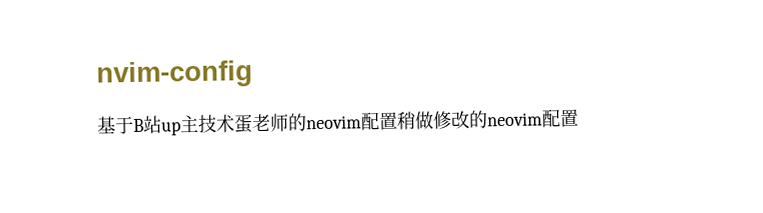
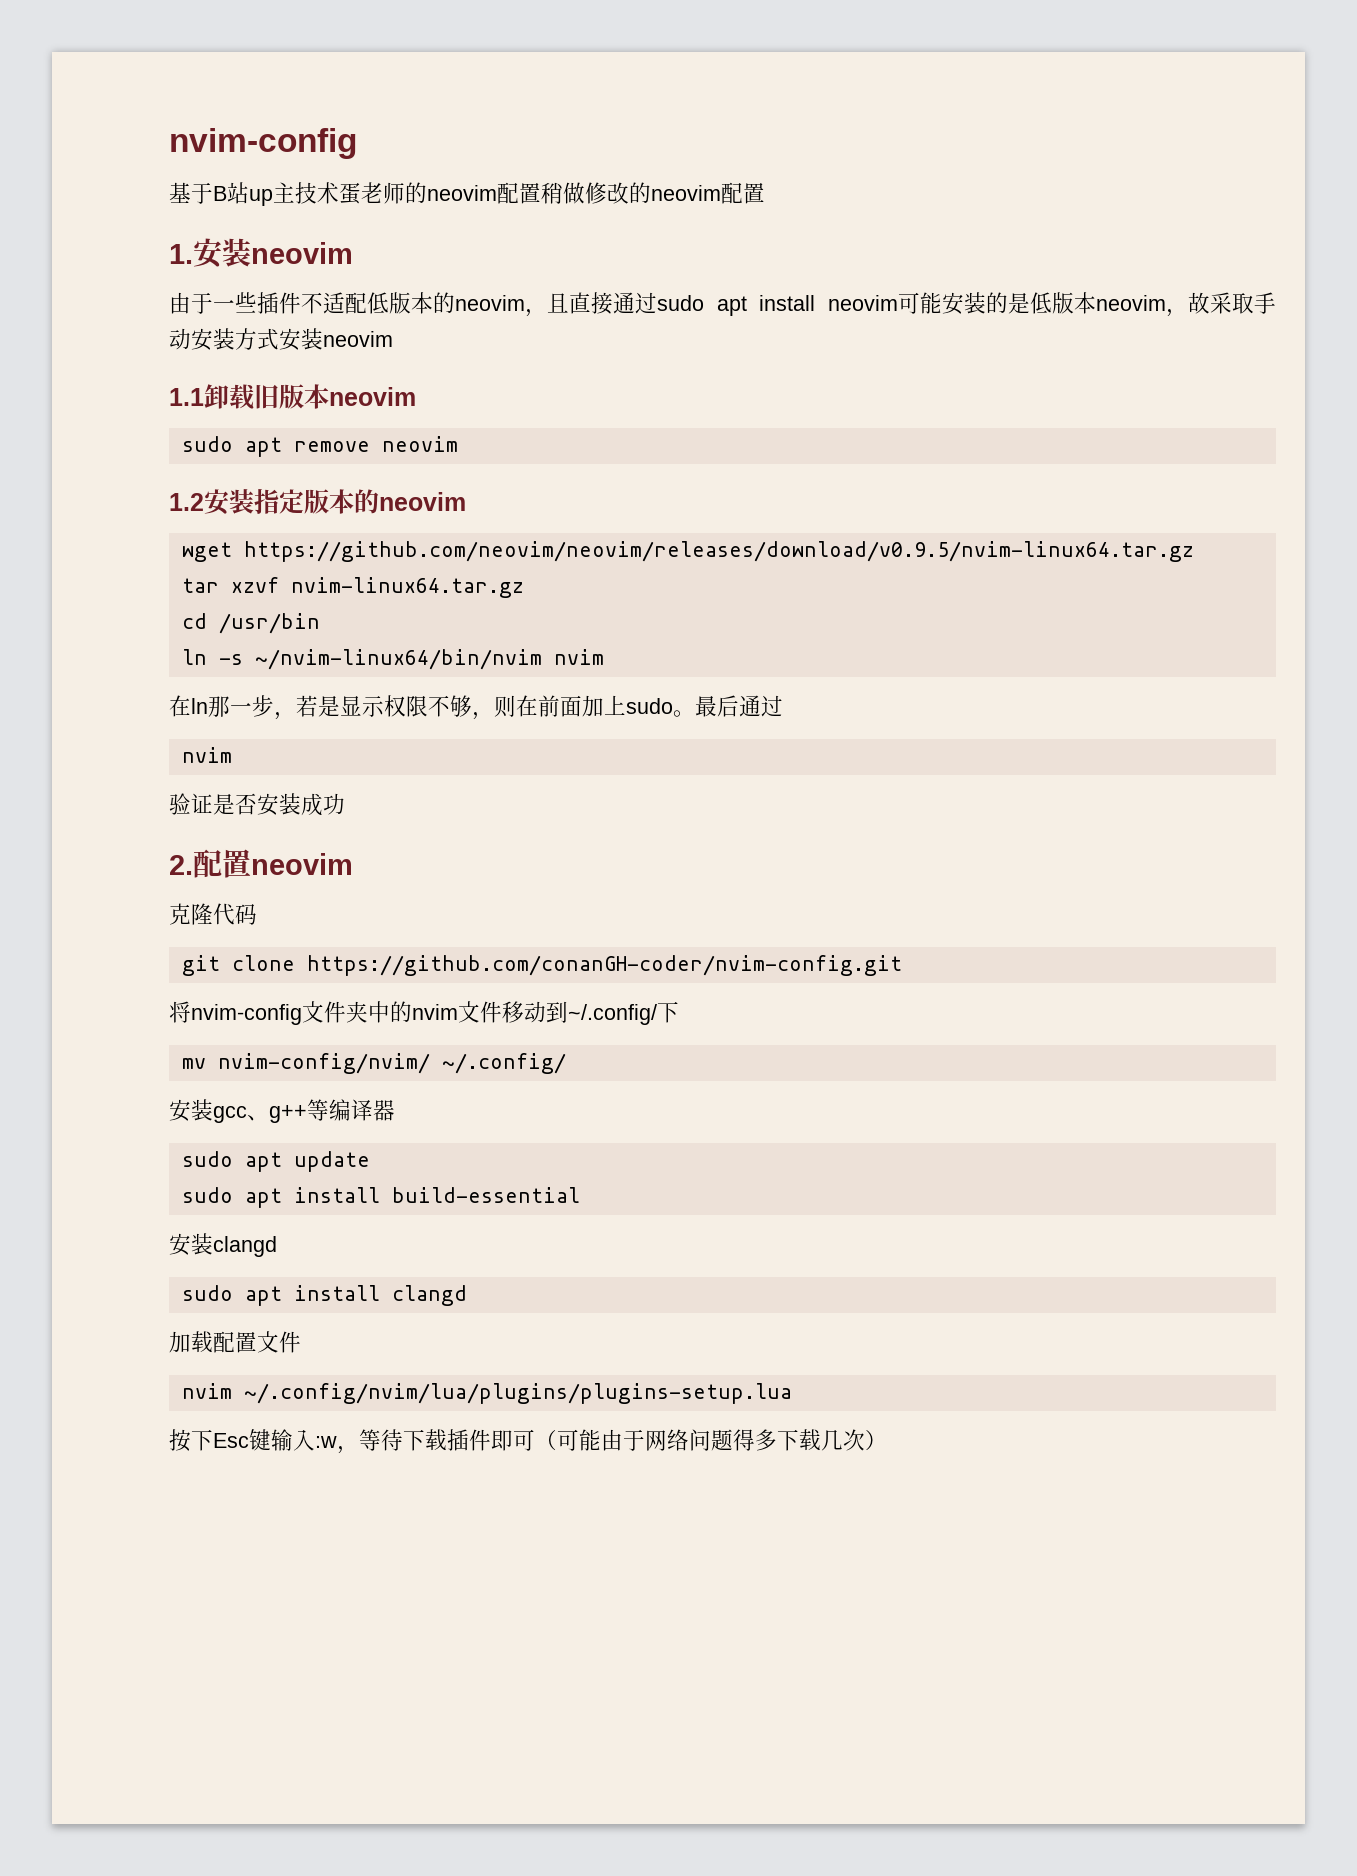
(579, 118) none -> [169,238,353,268] [169,292,1276,317] [169,328,393,351] [169,384,416,410] [181,436,458,457] [169,489,466,515] [181,541,1194,562] [181,577,524,598] [181,613,320,634] [181,649,604,670] [169,695,783,720] [181,747,232,763] [169,793,345,816] [169,849,353,878] [169,903,257,925] [181,955,902,976] [169,1001,679,1025] [181,1053,566,1074] [169,1099,395,1123] [181,1151,370,1172] [181,1187,580,1208] [169,1233,277,1257] [181,1285,467,1306] [169,1331,301,1353] [181,1383,792,1404] [169,1429,887,1454] // 1.安装neovim // 由于一些插件不适配低版本的neovim，且直接通过sudo apt install neovim可能安装的是低版本neovim，故采取手动安装方式安装neovim // 1.1卸载旧版本neovim // sudo apt remove neovim // 1.2安装指定版本的neovim // wget https://github.com/neovim/neovim/releases/download/v0.9.5/nvim-linux64.tar.gz // tar xzvf nvim-linux64.tar.gz // cd /usr/bin // ln -s ~/nvim-linux64/bin/nvim nvim // 在ln那一步，若是显示权限不够，则在前面加上sudo。最后通过 // nvim // 验证是否安装成功 // 2.配置neovim // 克隆代码 // git clone https://github.com/conanGH-coder/nvim-config.git // 将nvim-config文件夹中的nvim文件移动到~/.config/下 // mv nvim-config/nvim/ ~/.config/ // 安装gcc、g++等编译器 // sudo apt update // sudo apt install build-essential // 安装clangd // sudo apt install clangd // 加载配置文件 // nvim ~/.config/nvim/lua/plugins/plugins-setup.lua // 按下Esc键输入:w，等待下载插件即可（可能由于网络问题得多下载几次）

